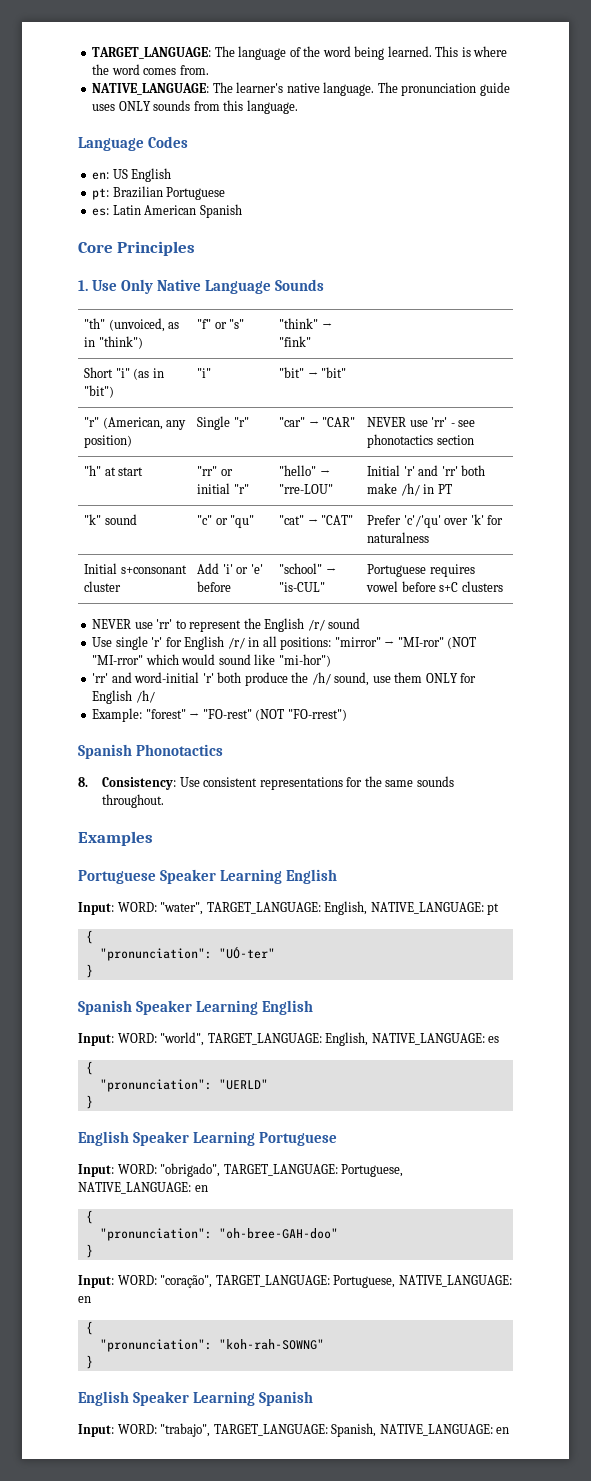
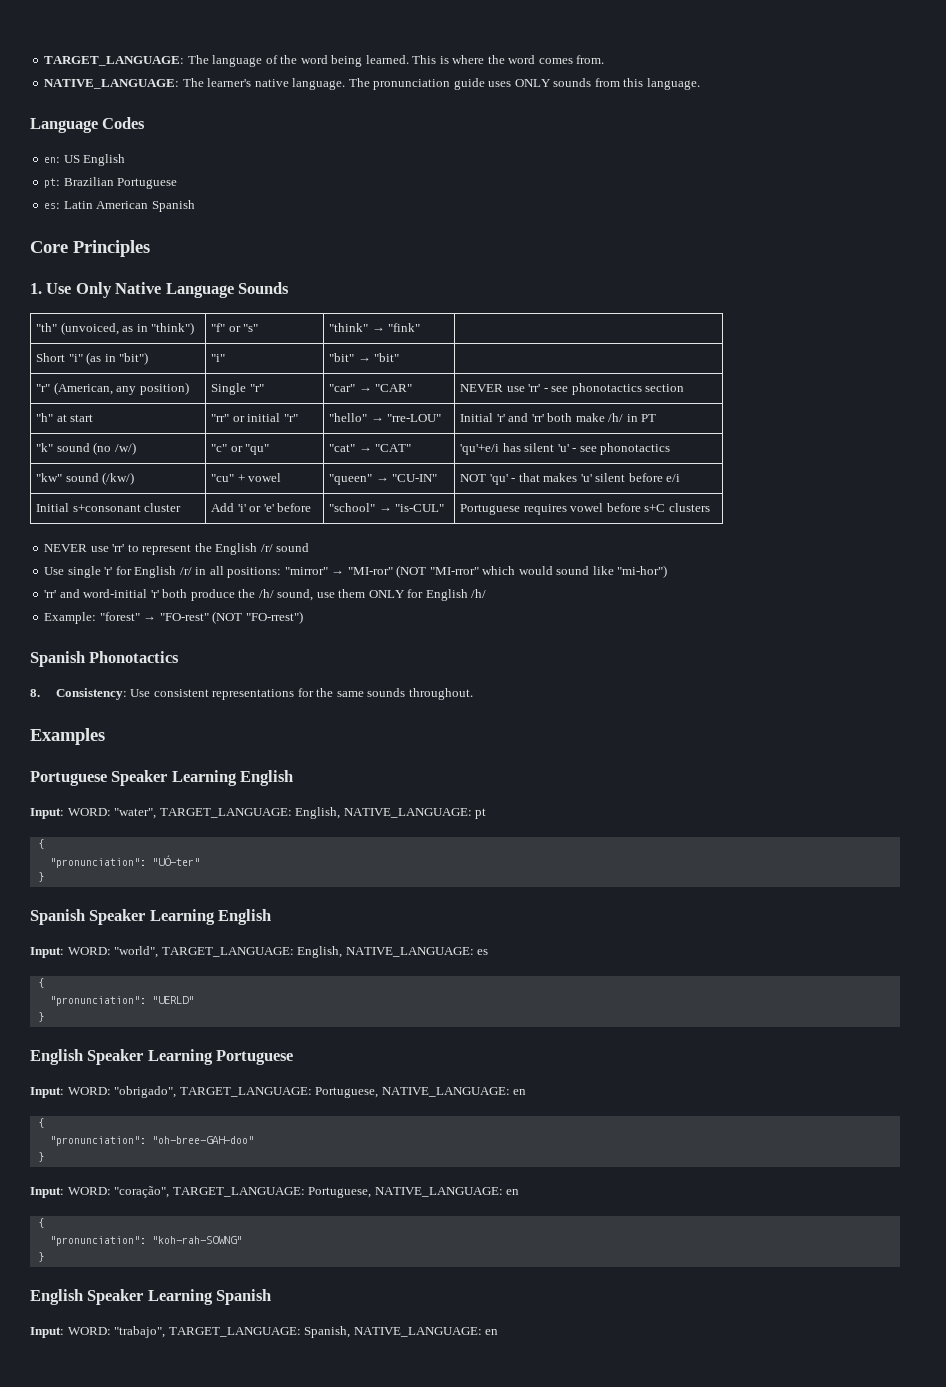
(137, 519) none -> [93,442,136,455] (no /w/)
[367,514,504,528] [367,532,430,543] Prefer 'c'/'qu' over 'k' for naturalness -> [460,443,671,455] [36,472,135,485] [211,473,282,482] [329,474,438,485] [460,473,681,485] 'qu'+e/i has silent 'u' - see phonotactics // "kw" sound (/kw/) | "cu" + vowel | "queen" → "CU-IN" | NOT 'qu' - that makes 'u' silent before e/i

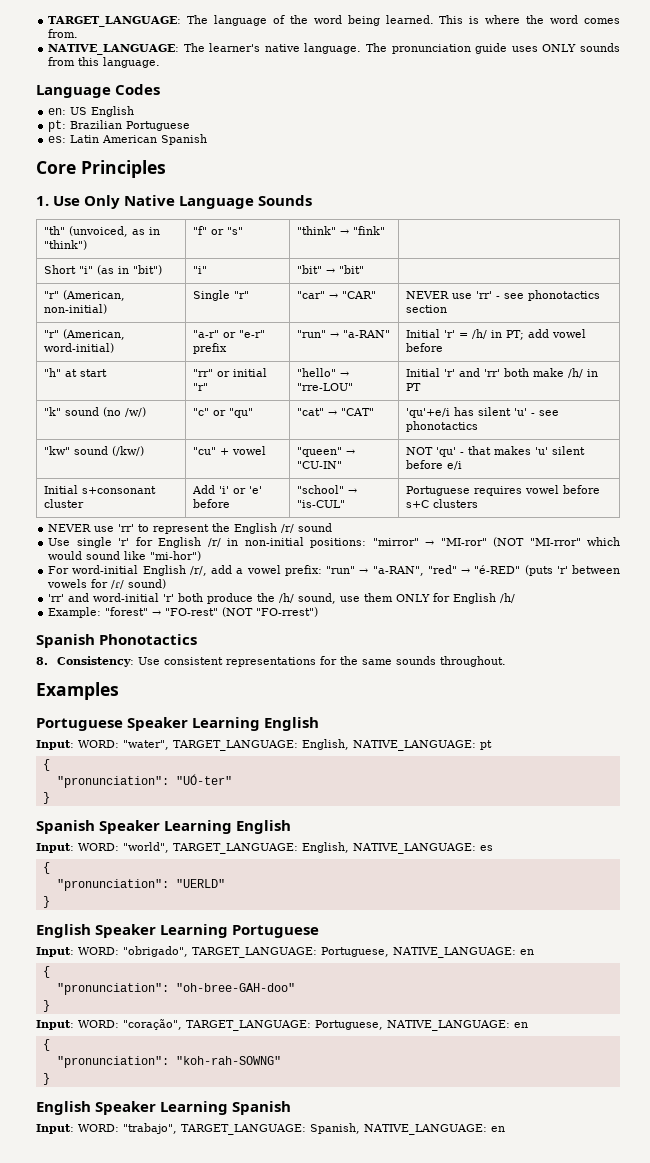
[116,382,189,395] any position) -> [43,304,107,314] non-initial)
(685, 388) none -> [43,329,125,340] [43,343,114,353] [192,330,265,338] [192,343,227,354] [296,330,390,338] [405,329,586,340] [405,343,443,352] // "r" (American, word-initial) | "a-r" or "e-r" prefix | "run" → "a-RAN" | Initial 'r' = /h/ in PT; add vowel before
[209,566,224,575] all -> [244,537,304,546] non-initial
(668, 571) none -> [48,565,620,576] [47,579,167,589] // For word-initial English /r/, add a vowel prefix: "run" → "a-RAN", "red" → "é-RED" (puts 'r' between vowels for /ɾ/ sound)

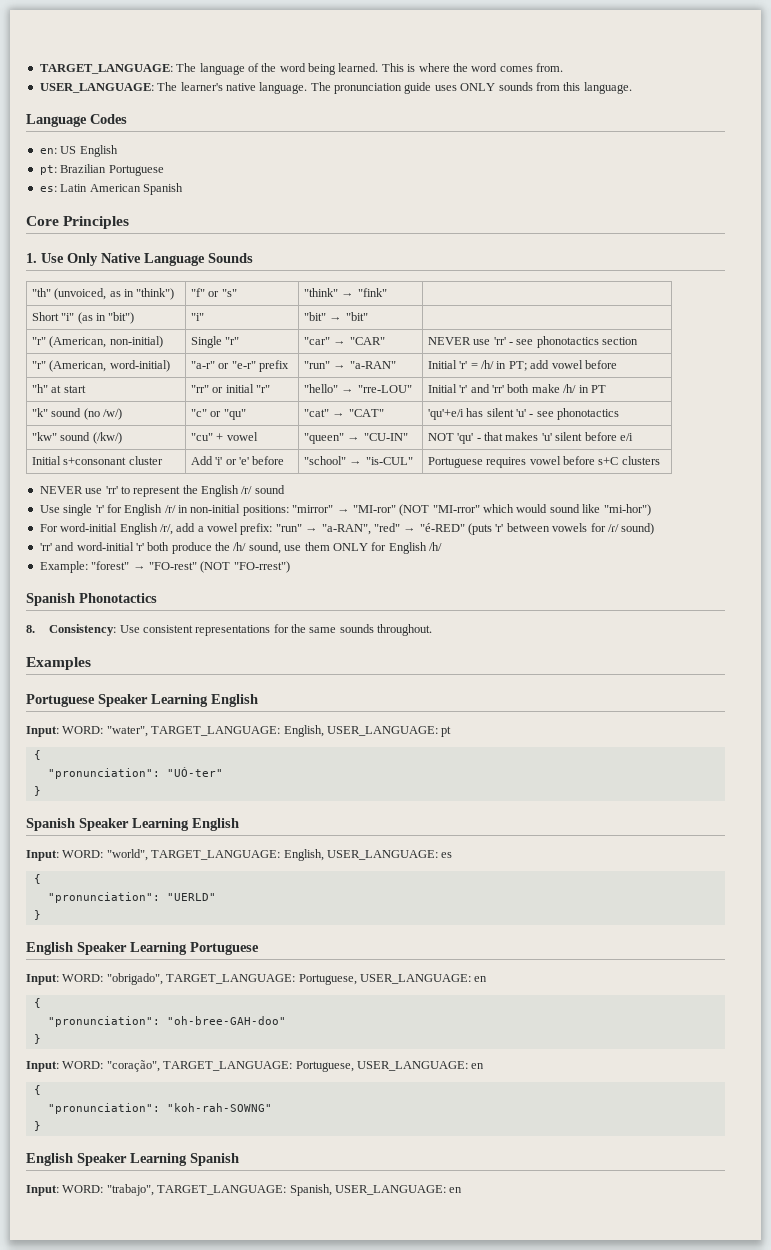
[48,44,180,55] NATIVE_LANGUAGE: -> [39,83,154,93] USER_LANGUAGE:
[353,740,476,751] NATIVE_LANGUAGE: -> [326,726,438,736] USER_LANGUAGE:
[353,843,476,854] NATIVE_LANGUAGE: -> [326,850,438,860] USER_LANGUAGE:
[393,947,516,958] NATIVE_LANGUAGE: -> [359,974,471,984] USER_LANGUAGE:
[387,1020,510,1031] NATIVE_LANGUAGE: -> [356,1061,468,1071] USER_LANGUAGE:
[364,1124,487,1135] NATIVE_LANGUAGE: -> [334,1185,446,1195] USER_LANGUAGE:

